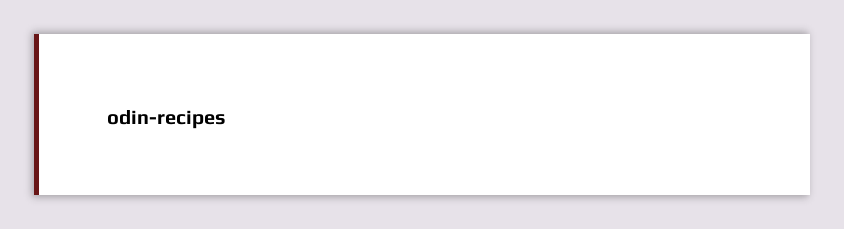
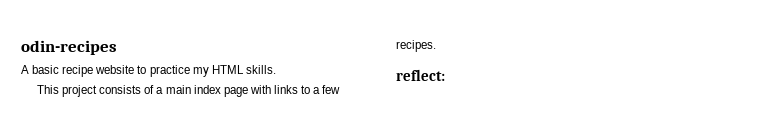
(226, 119) none -> [21,65,276,77] [37,85,341,97] [396,40,436,52] [396,69,445,81] // A basic recipe website to practice my HTML skills. // This project consists of a main index page with links to a few recipes. // reflect:

